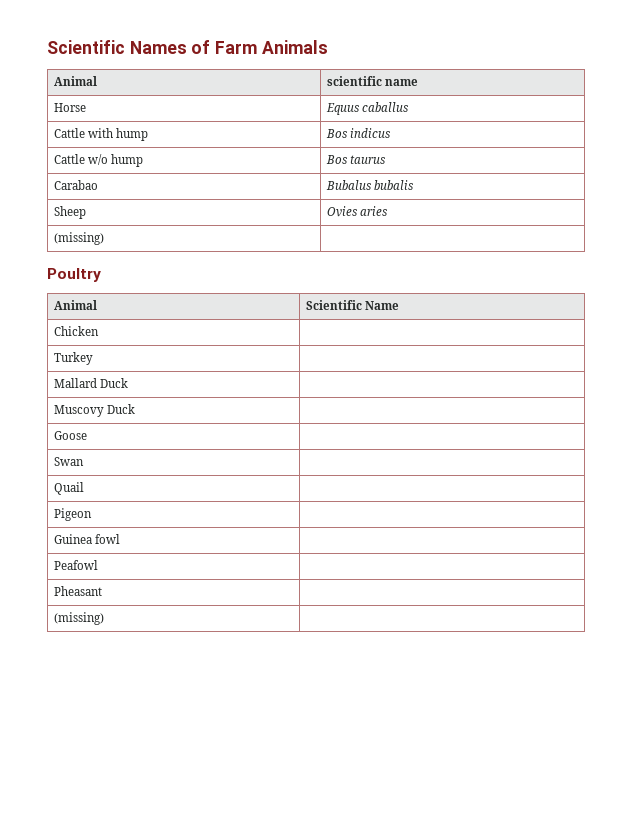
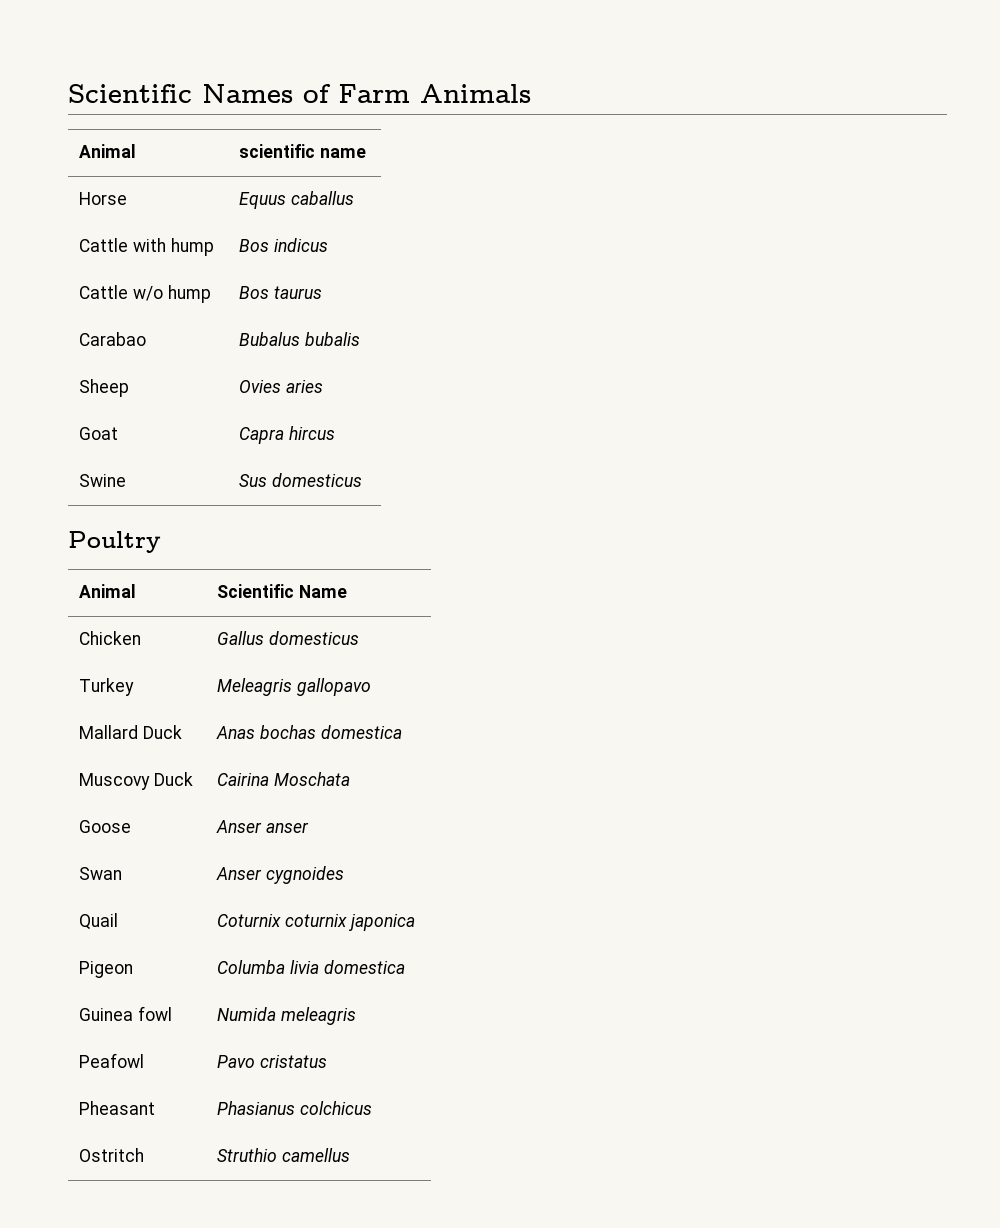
[54,232,105,245] (missing) | -> [79,427,119,440] [239,426,336,444] [79,474,127,487] [239,473,363,487] Goat | Capra hircus // Swine | Sus domesticus
(100, 331) none -> [217,631,360,645] Gallus domesticus
(94, 358) none -> [217,678,372,696] Meleagris gallopavo
(129, 383) none -> [216,725,402,739] Anas bochas domestica
(136, 409) none -> [217,772,351,786] Cairina Moschata
(88, 435) none -> [216,820,310,833] Anser anser
(85, 461) none -> [216,866,345,884] Anser cygnoides
[54,508,93,521] // Pigeon | -> [217,914,415,931] [79,961,134,978] [217,960,405,974] Coturnix coturnix japonica // Pigeon | Columba livia domestica
(121, 539) none -> [217,1007,357,1025] Numida meleagris
(99, 565) none -> [217,1055,328,1068] Pavo cristatus
[54,612,105,625] // (missing) | -> [217,1101,373,1115] [79,1148,145,1162] [217,1148,351,1162] Phasianus colchicus // Ostritch | Struthio camellus

